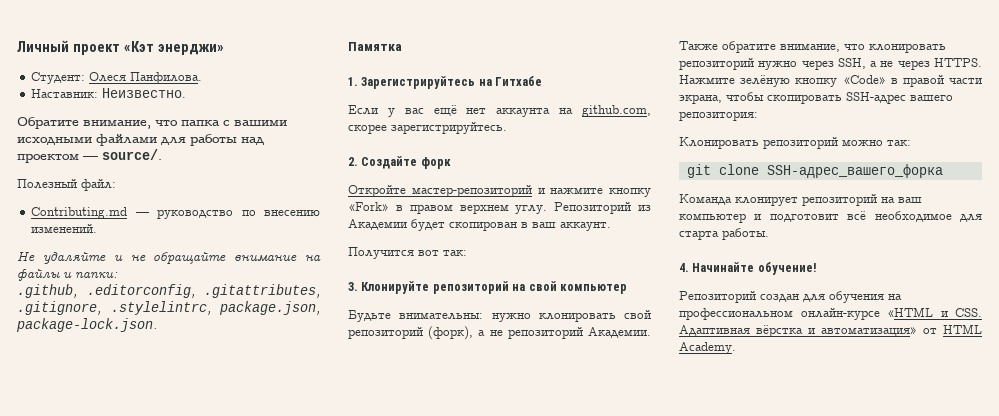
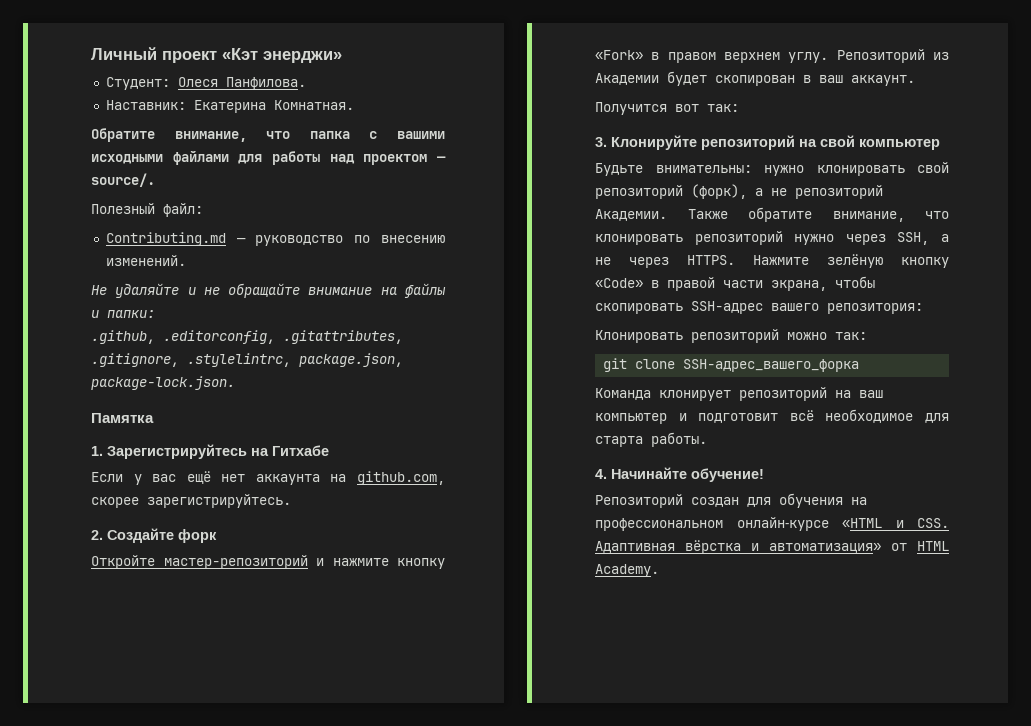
[102,88,187,98] Неизвестно. -> [193,100,354,113] Екатерина Комнатная.

